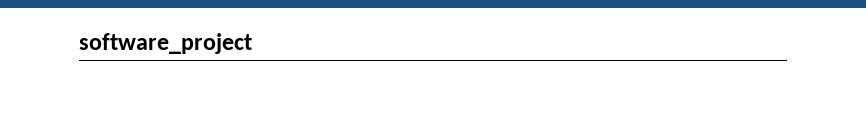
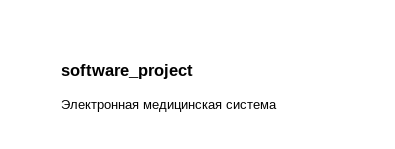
(252, 43) none -> [61,100,277,112] // Электронная медицинская система

